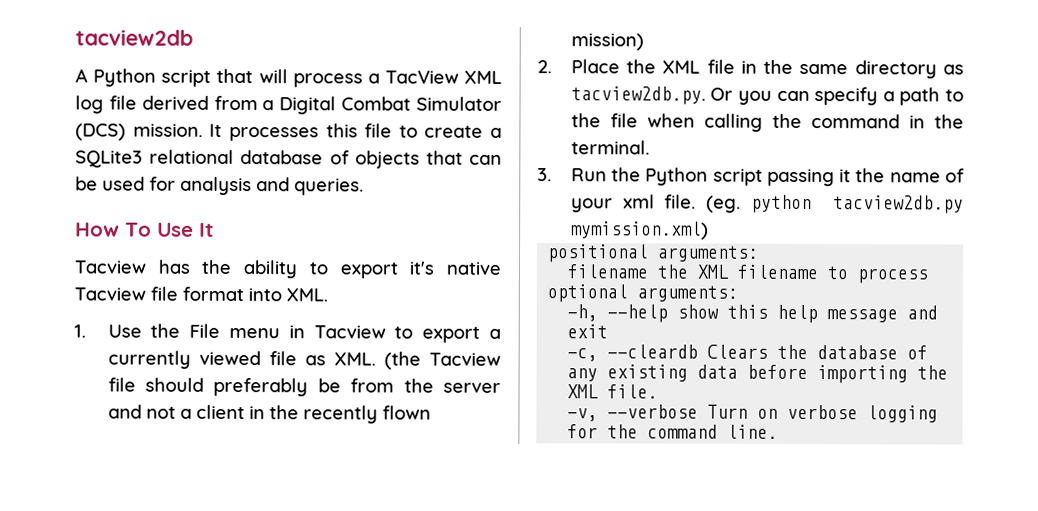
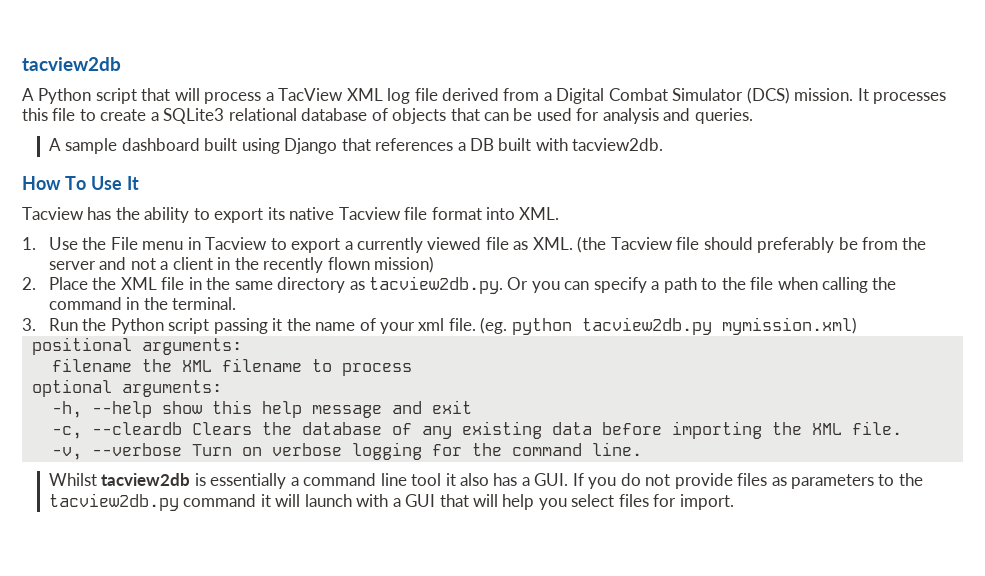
(364, 187) none -> [48,138,664,154] // A sample dashboard built using Django that references a DB built with tacview2db.
[409,261,435,275] it's -> [267,207,285,220] its
(779, 431) none -> [48,473,923,489] [48,493,734,511] // Whilst tacview2db is essentially a command line tool it also has a GUI. If you do not provide files as parameters to the tacview2db.py command it will launch with a GUI that will help you select files for import.

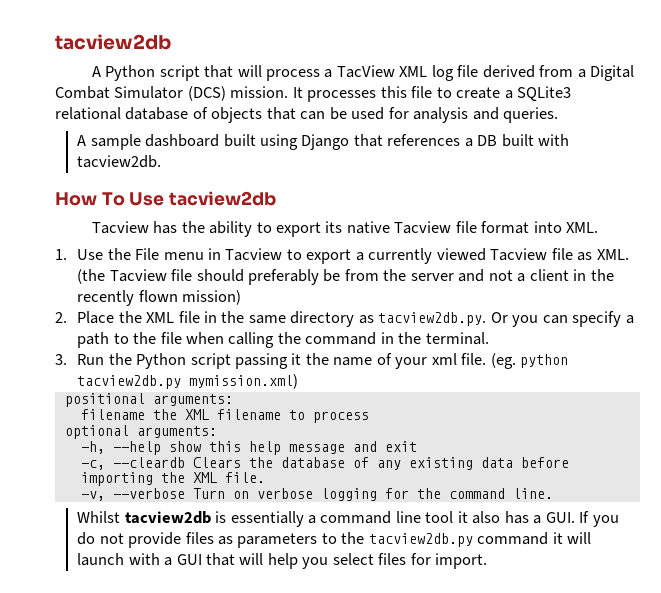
[126,176,139,190] It -> [169,191,277,206] tacview2db
(482, 243) none -> [490,248,548,261] Tacview

